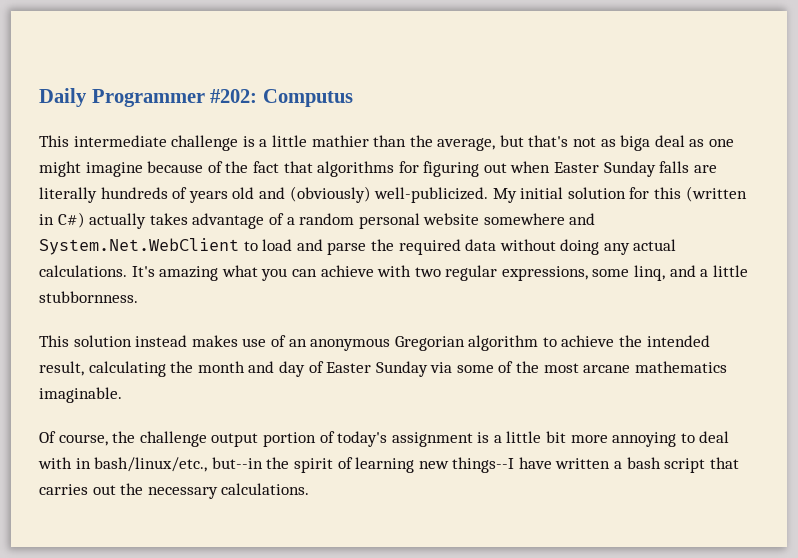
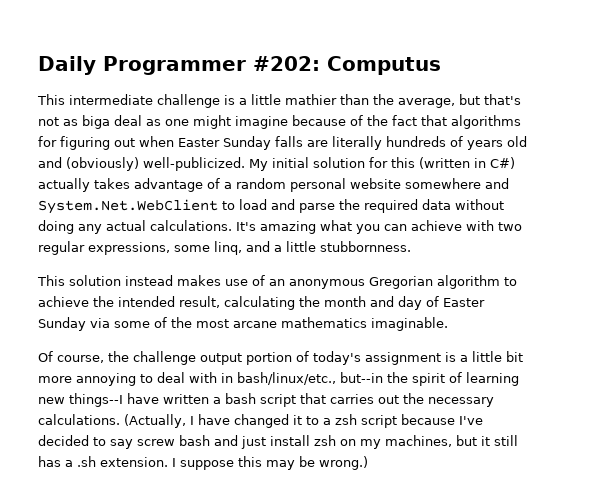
(310, 489) none -> [124,414,483,428] [38,435,518,449] [38,456,368,470] (Actually, I have changed it to a zsh script because I've decided to say screw bash and just install zsh on my machines, but it still has a .sh extension. I suppose this may be wrong.)

